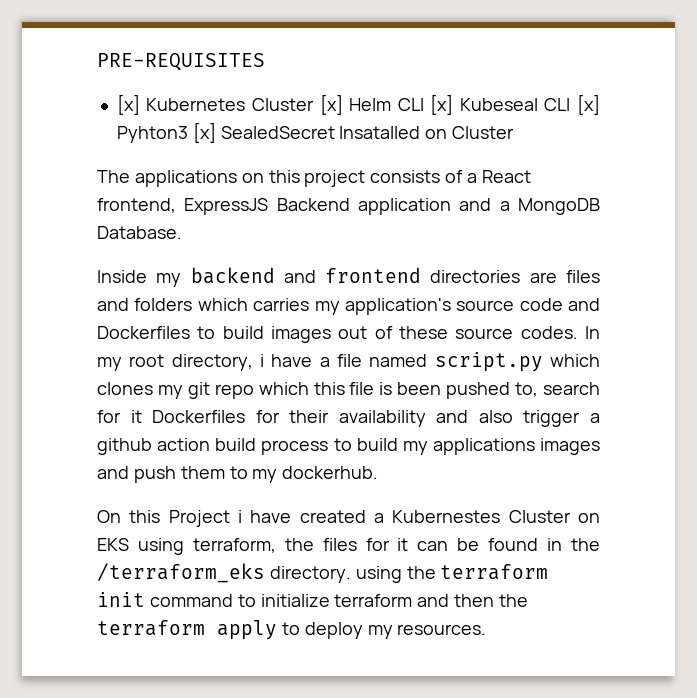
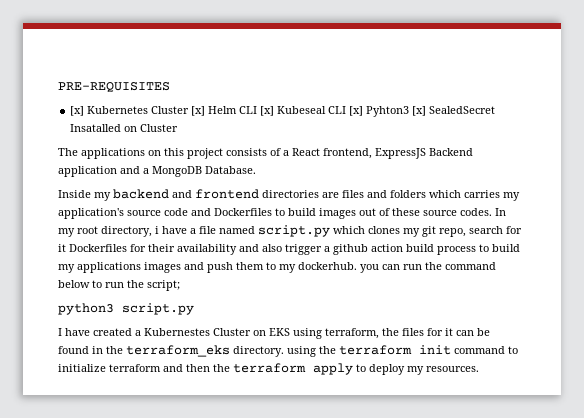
[214,382,539,399] repo which this file is been pushed to, -> [439,228,466,237] repo,
[97,510,242,527] // On this Project i -> [360,262,496,273] [58,280,180,291] [58,303,194,315] [58,328,62,336] you can run the command below to run the script; // python3 script.py // I
[97,563,265,583] /terraform_eks -> [126,345,230,357] terraform_eks

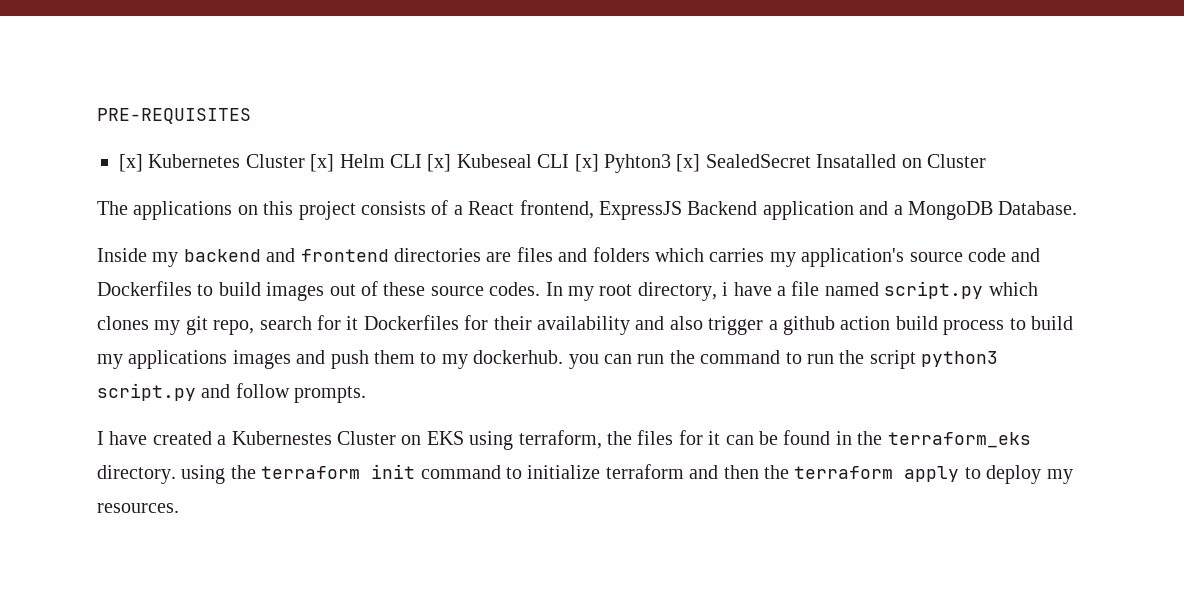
[58,280,90,288] below -> (781, 357) none
[147,280,180,291] script; // -> [869,350,916,369] script
(194, 309) none -> [201,383,367,403] and follow prompts.

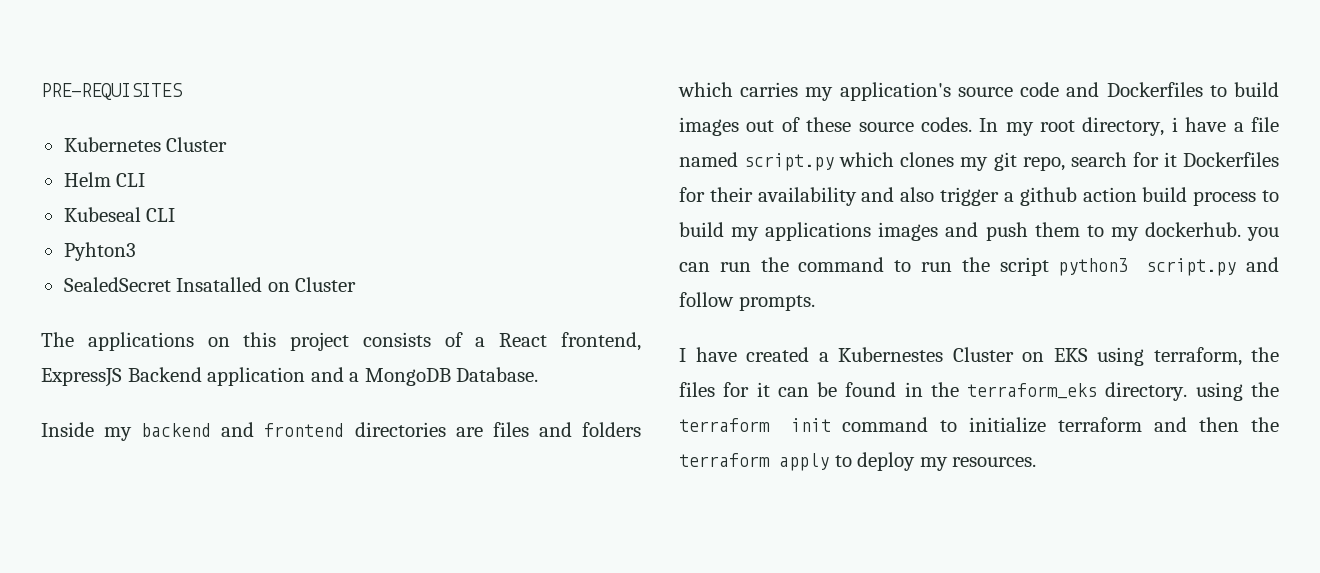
[119,154,143,172] [x] -> (183, 91) none
[310,154,335,172] [x] -> (228, 144) //
[427,154,452,172] [x] -> (146, 180) //
[574,154,599,172] [x] -> (176, 215) //
[676,154,701,172] [x] -> (136, 251) //

